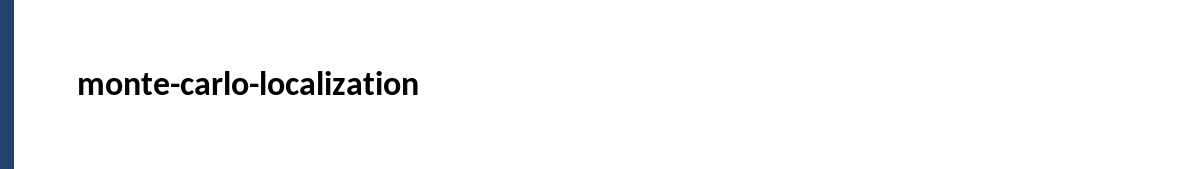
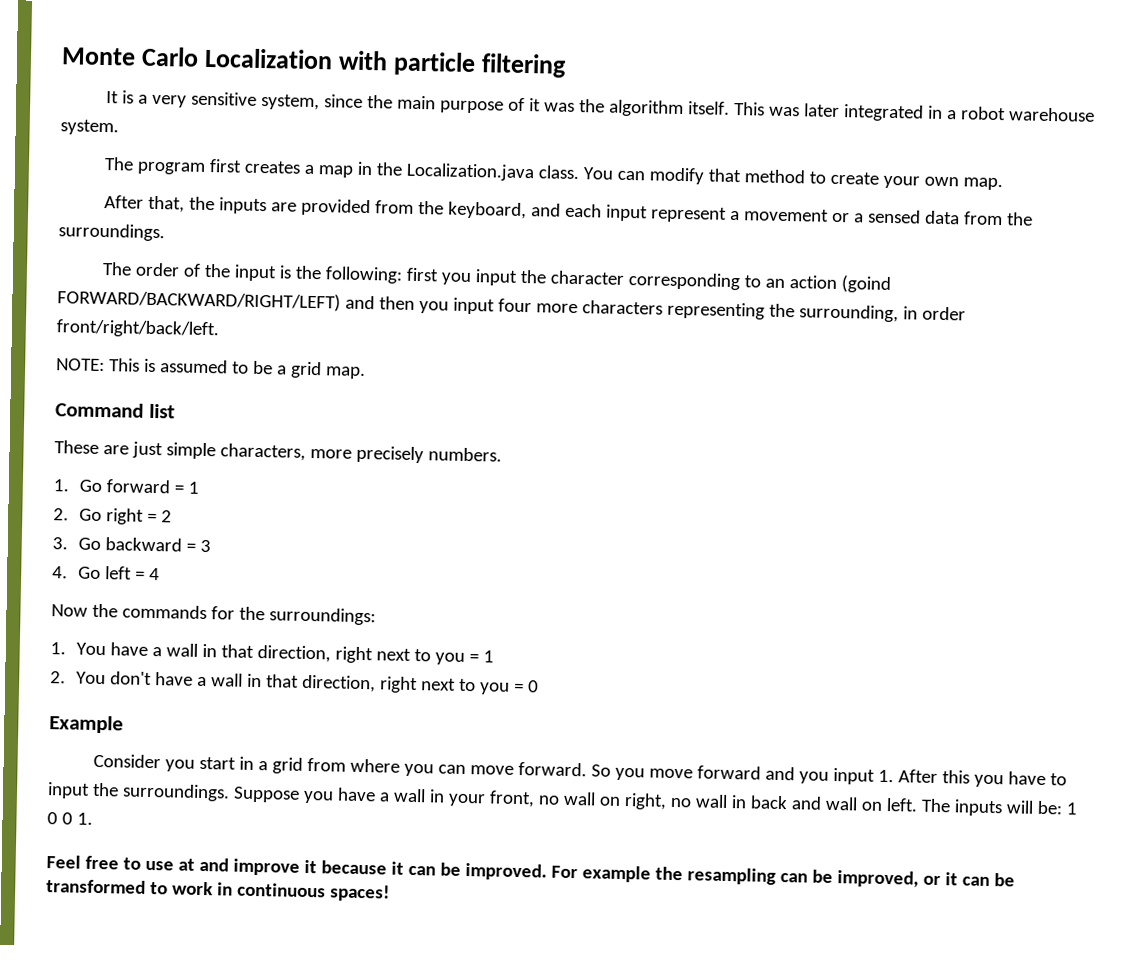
[77,71,419,95] monte-carlo-localization -> [61,46,568,78] [106,90,1096,122] [60,119,119,136] [104,157,1004,191] [104,195,1034,226] [58,223,165,242] [102,262,893,294] [57,289,966,323] [56,319,220,339] [56,358,366,380] [55,402,175,419] [54,440,502,464] [53,479,199,494] [53,508,172,525] [52,537,211,553] [52,566,160,581] [51,603,376,626] [50,642,494,665] [50,671,539,695] [49,715,124,734] [93,753,1068,788] [47,782,1078,817] [47,812,93,825] [46,855,1015,888] [46,879,390,902] Monte Carlo Localization with particle filtering // It is a very sensitive system, since the main purpose of it was the algorithm itself. This was later integrated in a robot warehouse system. // The program first creates a map in the Localization.java class. You can modify that method to create your own map. // After that, the inputs are provided from the keyboard, and each input represent a movement or a sensed data from the surroundings. // The order of the input is the following: first you input the character corresponding to an action (goind FORWARD/BACKWARD/RIGHT/LEFT) and then you input four more characters representing the surrounding, in order front/right/back/left. // NOTE: This is assumed to be a grid map. // Command list // These are just simple characters, more precisely numbers. // 1. Go forward = 1 // 2. Go right = 2 // 3. Go backward = 3 // 4. Go left = 4 // Now the commands for the surroundings: // 1. You have a wall in that direction, right next to you = 1 // 2. You don't have a wall in that direction, right next to you = 0 // Example // Consider you start in a grid from where you can move forward. So you move forward and you input 1. After this you have to input the surroundings. Suppose you have a wall in your front, no wall on right, no wall in back and wall on left. The inputs will be: 1 0 0 1. // Feel free to use at and improve it because it can be improved. For example the resampling can be improved, or it can be transformed to work in continuous spaces!

